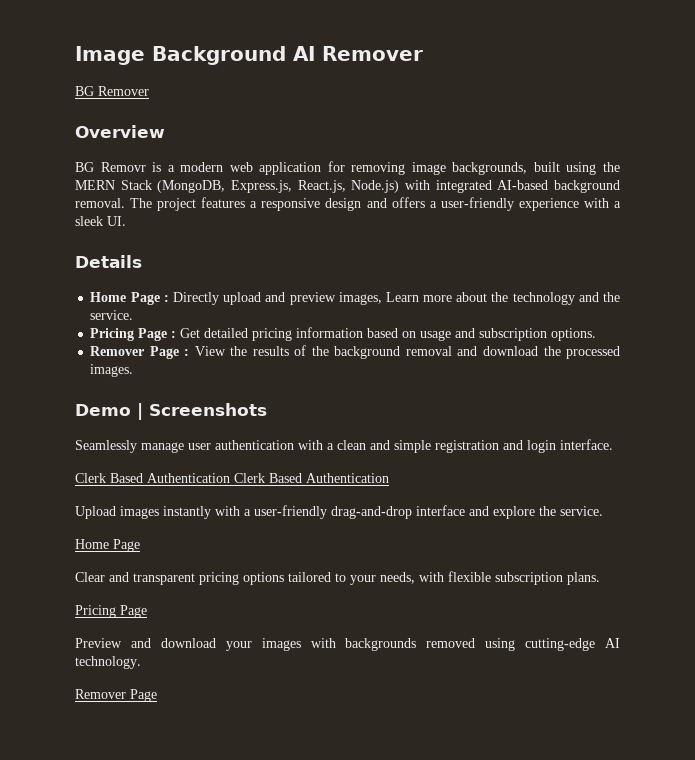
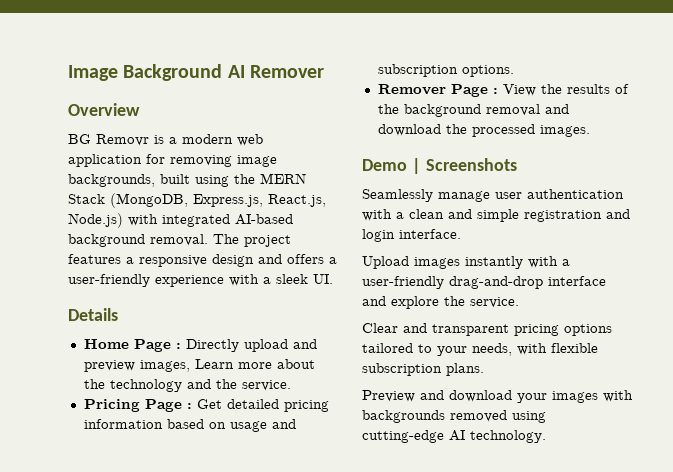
[75,86,149,96] // BG Remover -> (324, 71) none
[75,473,389,483] // Clerk Based Authentication Clerk Based Authentication -> (461, 234) none
[75,539,140,552] // Home Page -> (519, 302) none
[75,605,147,618] // Pricing Page -> (484, 369) none
[75,689,157,702] // Remover Page -> (546, 436) none

